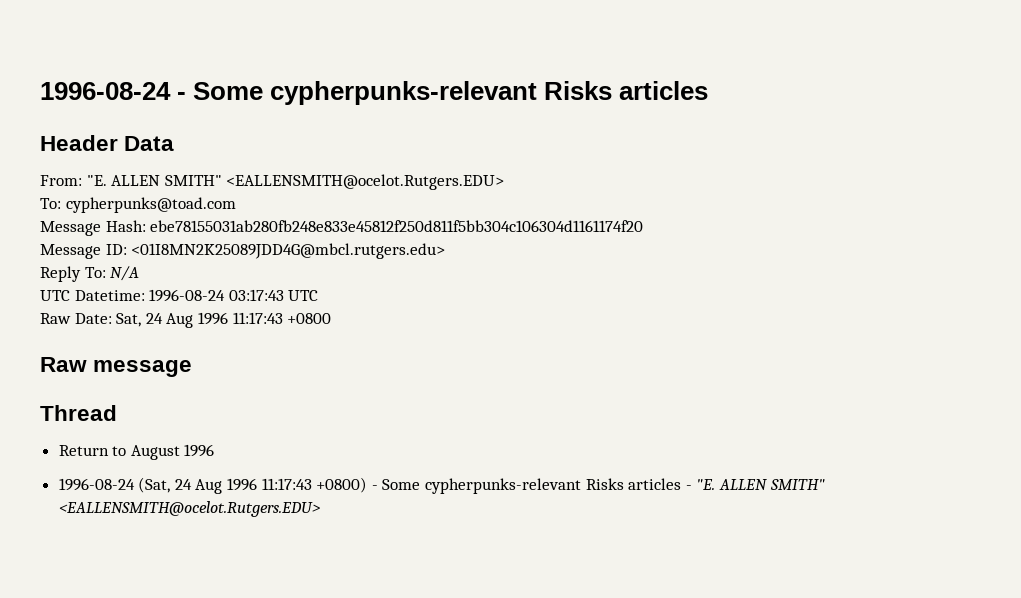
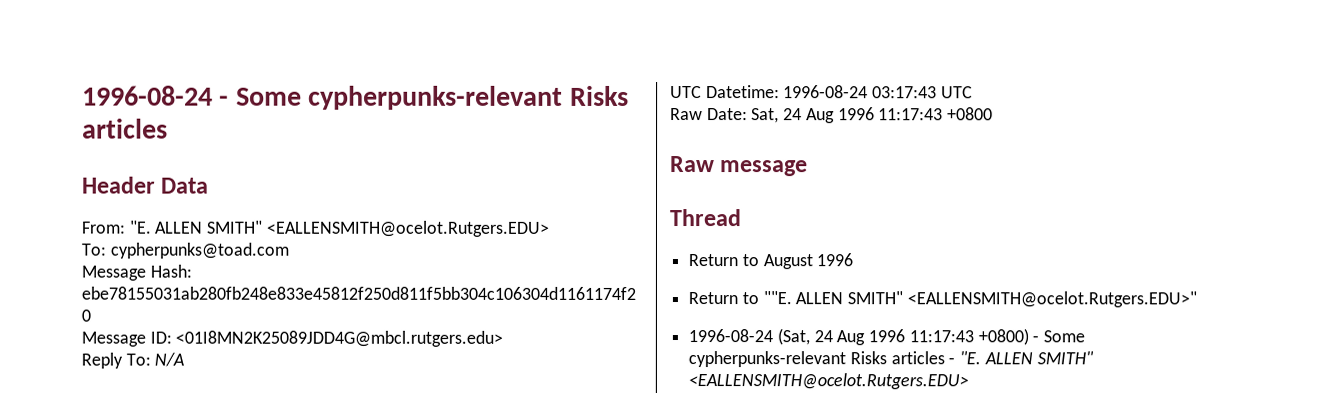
(215, 450) none -> [688,291,1197,308] // Return to ""E. ALLEN SMITH" <EALLENSMITH@ocelot.Rutgers.EDU>"

